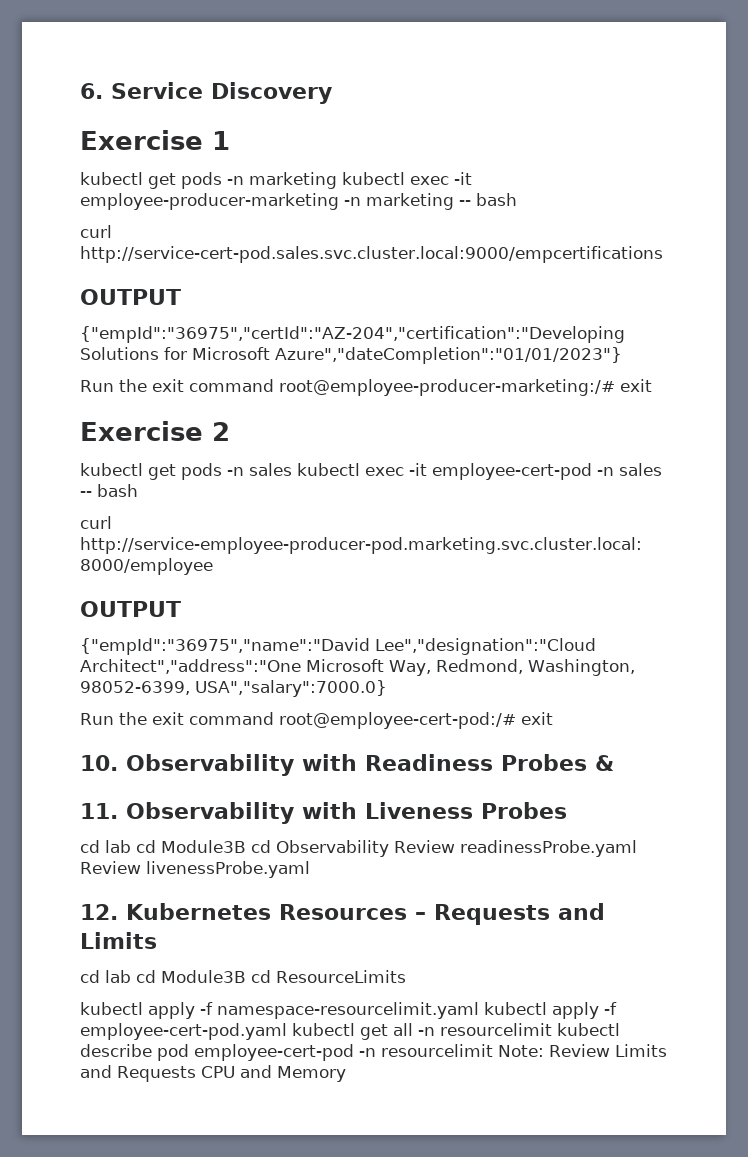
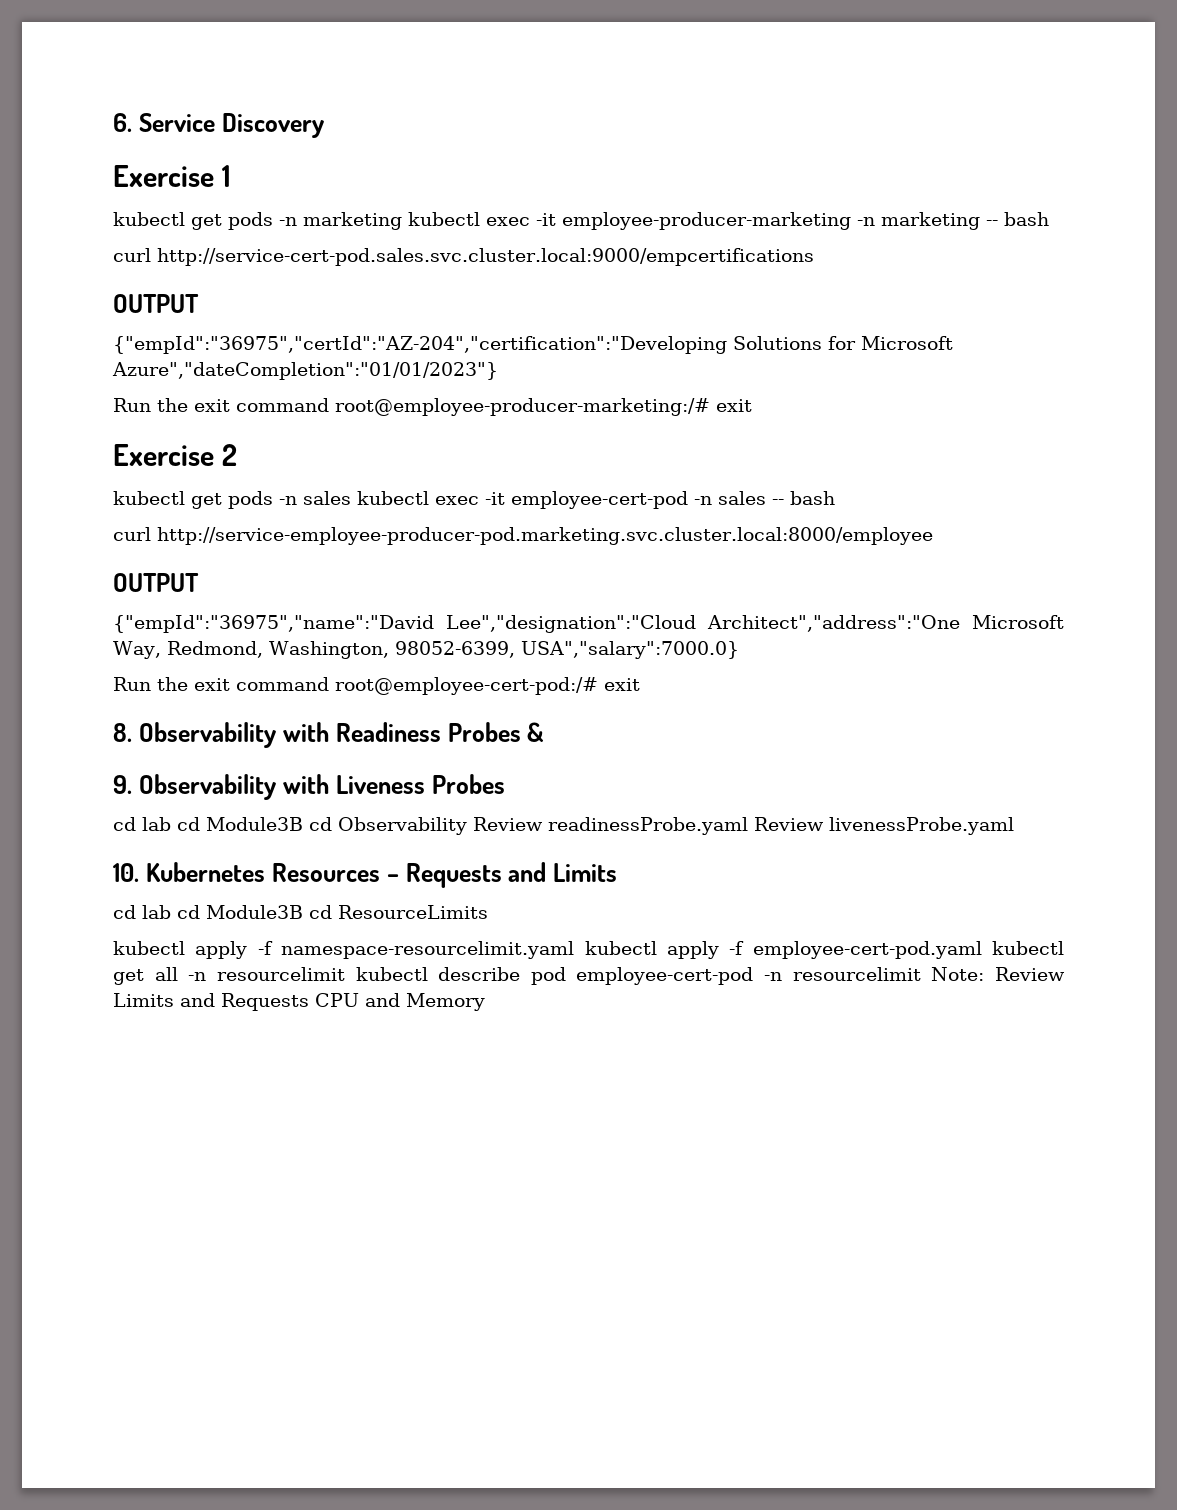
[80,755,118,771] 10. -> [113,723,132,742] 8.
[80,803,118,819] 11. -> [113,775,132,794] 9.
[80,904,118,920] 12. -> [113,863,139,882] 10.

